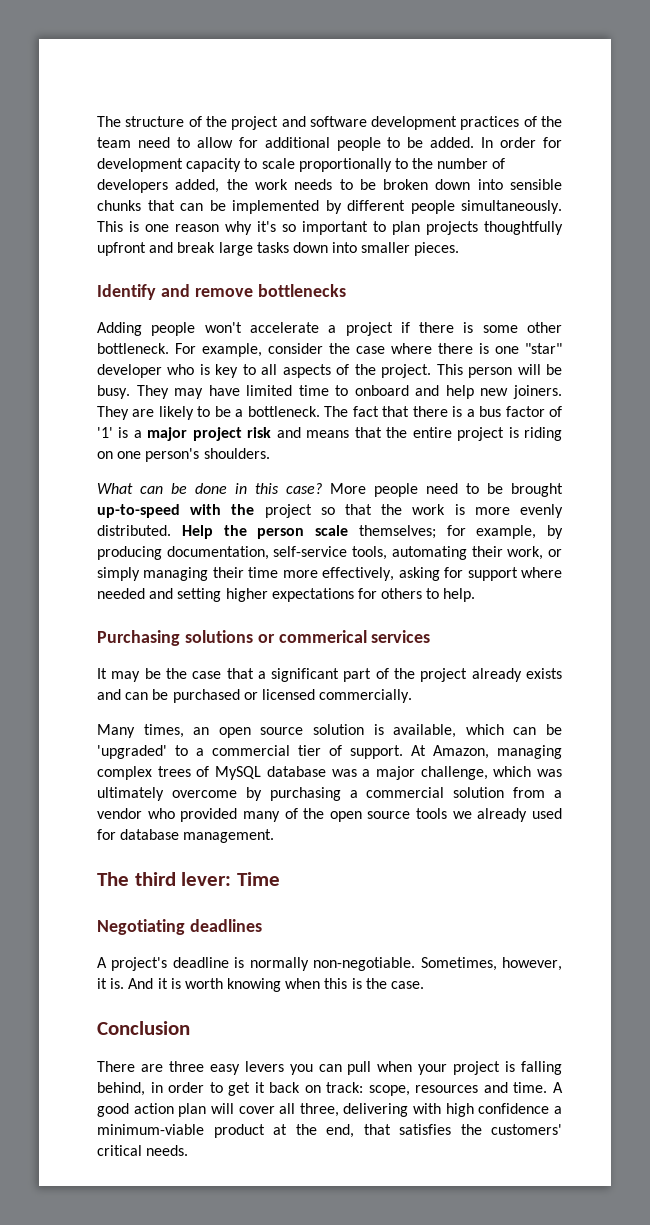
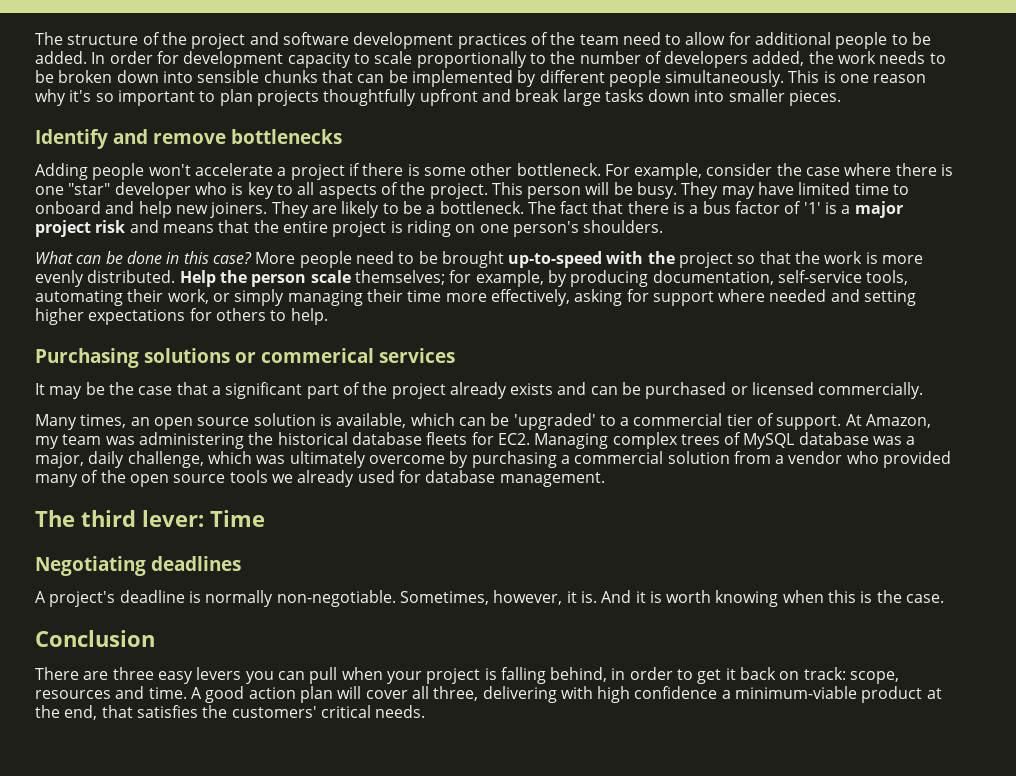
[497,745,562,759] managing -> [35,432,609,449] my team was administering the historical database fleets for EC2. Managing
[375,766,415,780] major -> [35,451,125,468] major, daily

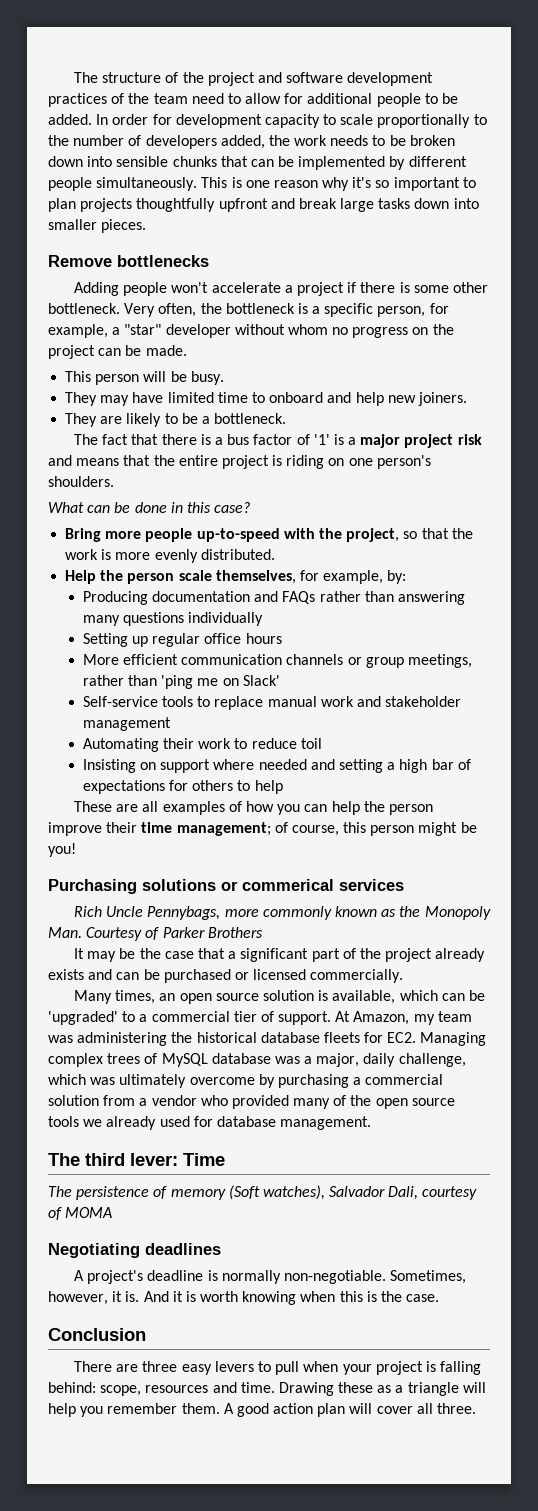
[35,129,226,149] Identify and remove -> [48,255,112,267] Remove
[604,163,954,180] [35,182,488,199] For example, consider the case where there is one "star" developer who is key to all aspects of the project. -> [124,303,449,317] [48,324,454,338] [48,345,187,359] Very often, the bottleneck is a specific person, for example, a "star" developer without whom no progress on the project can be made. //
(678, 190) none -> (224, 378) //
(268, 210) none -> (467, 399) //
(524, 207) none -> (287, 418) //
[255,251,504,268] More people need to be brought -> [65,528,193,542] // Bring more people
[679,252,734,268] project -> [346,528,400,542] project,
(176, 276) none -> (275, 554) //
[354,270,909,287] [35,289,649,306] themselves; for example, by producing documentation, self-service tools, automating their work, or simply managing their time more effectively, asking for -> [215,570,407,584] [82,591,466,605] [82,612,264,626] [82,633,282,647] [82,654,473,668] [82,675,280,689] [82,696,462,710] [82,717,171,731] [82,738,322,752] [82,759,157,773] themselves, for example, by: // Producing documentation and FAQs rather than answering many questions individually // Setting up regular office hours // More efficient communication channels or group meetings, rather than 'ping me on Slack' // Self-service tools to replace manual work and stakeholder management // Automating their work to reduce toil // Insisting on
[35,308,328,325] higher expectations for others to help. -> [387,759,471,773] [82,780,283,794] [74,801,433,815] [48,822,477,836] [48,843,76,857] a high bar of expectations for others to help // These are all examples of how you can help the person improve their time management; of course, this person might be you!
(455, 355) none -> [74,906,491,920] [48,927,263,941] // Rich Uncle Pennybags, more commonly known as the Monopoly Man. Courtesy of Parker Brothers
(265, 518) none -> [48,1185,478,1200] [48,1207,113,1220] // The persistence of memory (Soft watches), Salvador Dali, courtesy of MOMA
[245,671,305,684] you can -> [257,1361,271,1372] to
[550,667,900,684] [35,686,187,699] behind, in order to get it back on track: scope, resources and time. -> [48,1382,486,1396] [48,1403,220,1417] behind: scope, resources and time. Drawing these as a triangle will help you remember them.
[433,686,942,703] [35,705,426,720] three, delivering with high confidence a minimum-viable product at the end, that satisfies the customers' critical needs. -> [437,1403,477,1414] three.

